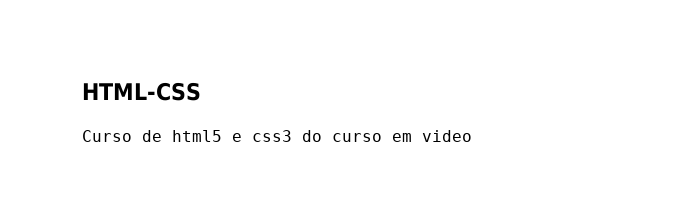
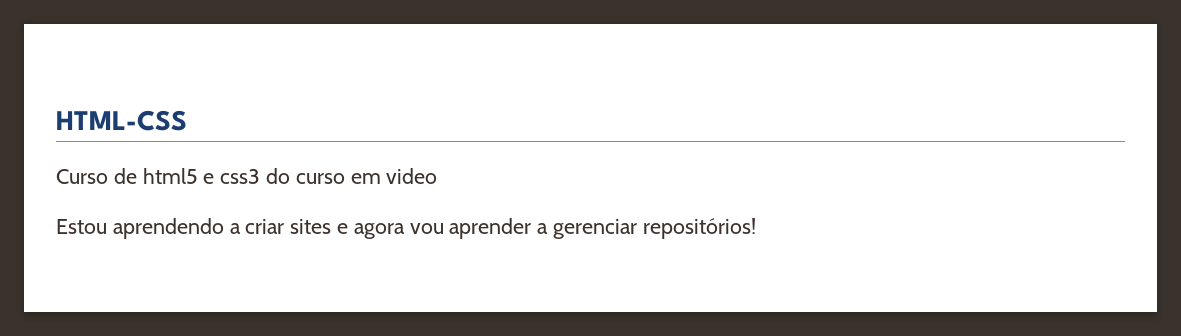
(472, 136) none -> [56,218,756,239] // Estou aprendendo a criar sites e agora vou aprender a gerenciar repositórios!

